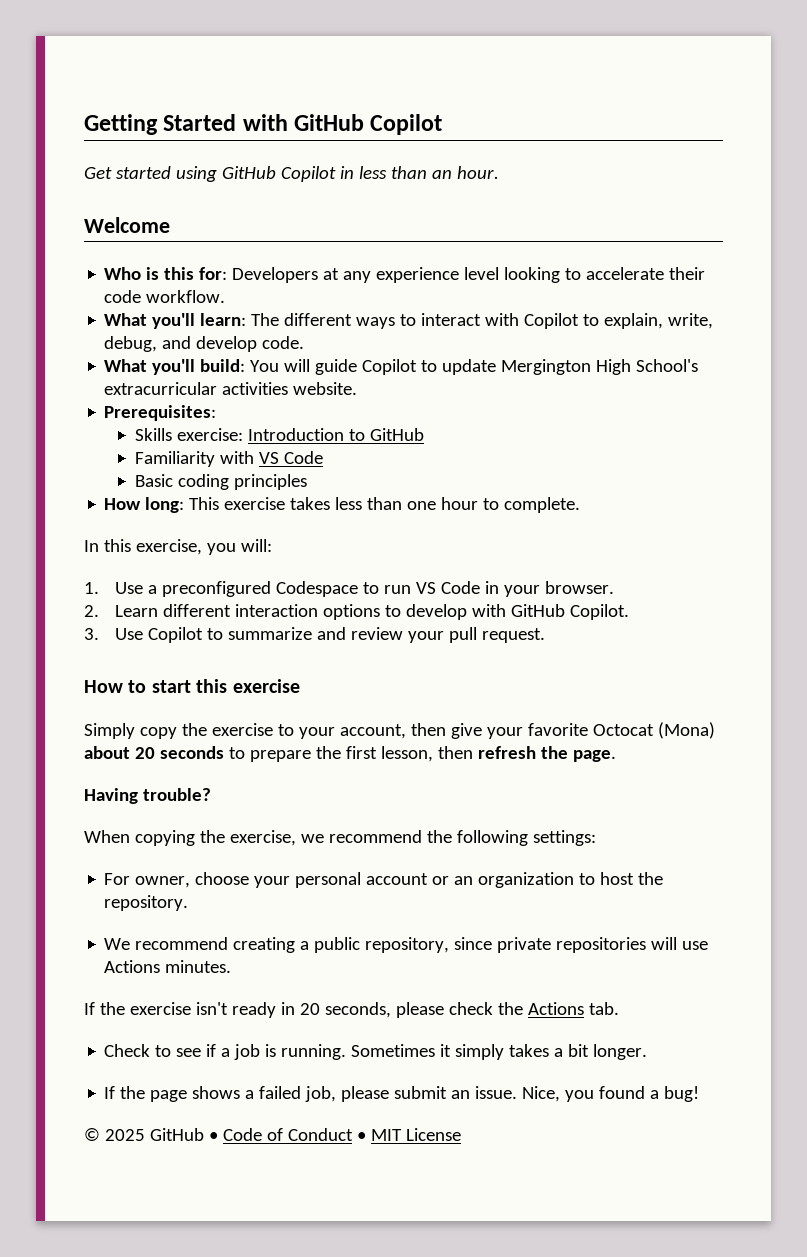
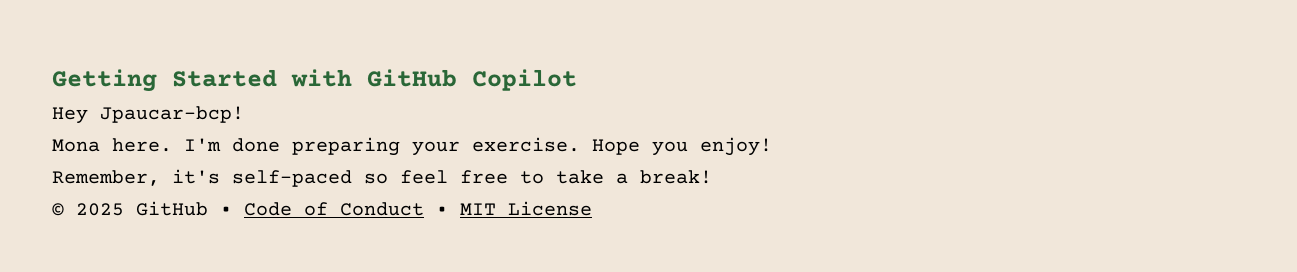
[84,166,499,182] [84,217,170,233] [104,267,706,283] [104,290,226,303] [104,313,714,329] [104,336,305,352] [104,359,699,375] [104,382,358,395] [104,405,217,421] [134,428,424,441] [134,451,323,467] [134,474,307,490] [104,497,581,513] [84,539,272,555] [84,581,614,597] [84,604,629,620] [84,627,545,643] [84,679,300,693] [84,722,715,739] [84,746,616,762] [84,788,211,804] [84,830,596,846] [104,872,664,888] [104,895,189,911] [104,937,709,953] [104,960,232,973] [84,1002,619,1018] [104,1044,648,1060] [104,1086,700,1102] Get started using GitHub Copilot in less than an hour. // Welcome // Who is this for: Developers at any experience level looking to accelerate their code workflow. // What you'll learn: The different ways to interact with Copilot to explain, write, debug, and develop code. // What you'll build: You will guide Copilot to update Mergington High School's extracurricular activities website. // Prerequisites: // Skills exercise: Introduction to GitHub // Familiarity with VS Code // Basic coding principles // How long: This exercise takes less than one hour to complete. // In this exercise, you will: // 1. Use a preconfigured Codespace to run VS Code in your browser. // 2. Learn different interaction options to develop with GitHub Copilot. // 3. Use Copilot to summarize and review your pull request. // How to start this exercise // Simply copy the exercise to your account, then give your favorite Octocat (Mona) about 20 seconds to prepare the first lesson, then refresh the page. // Having trouble? // When copying the exercise, we recommend the following settings: // For owner, choose your personal account or an organization to host the repository. // We recommend creating a public repository, since private repositories will use Actions minutes. // If the exercise isn't ready in 20 seconds, please check the Actions tab. // Check to see if a job is running. Sometimes it simply takes a bit longer. // If the page shows a failed job, please submit an issue. Nice, you found a bug! -> [52,106,244,124] [52,137,772,156] [52,169,712,187] Hey Jpaucar-bcp! // Mona here. I'm done preparing your exercise. Hope you enjoy! // Remember, it's self-paced so feel free to take a break!

